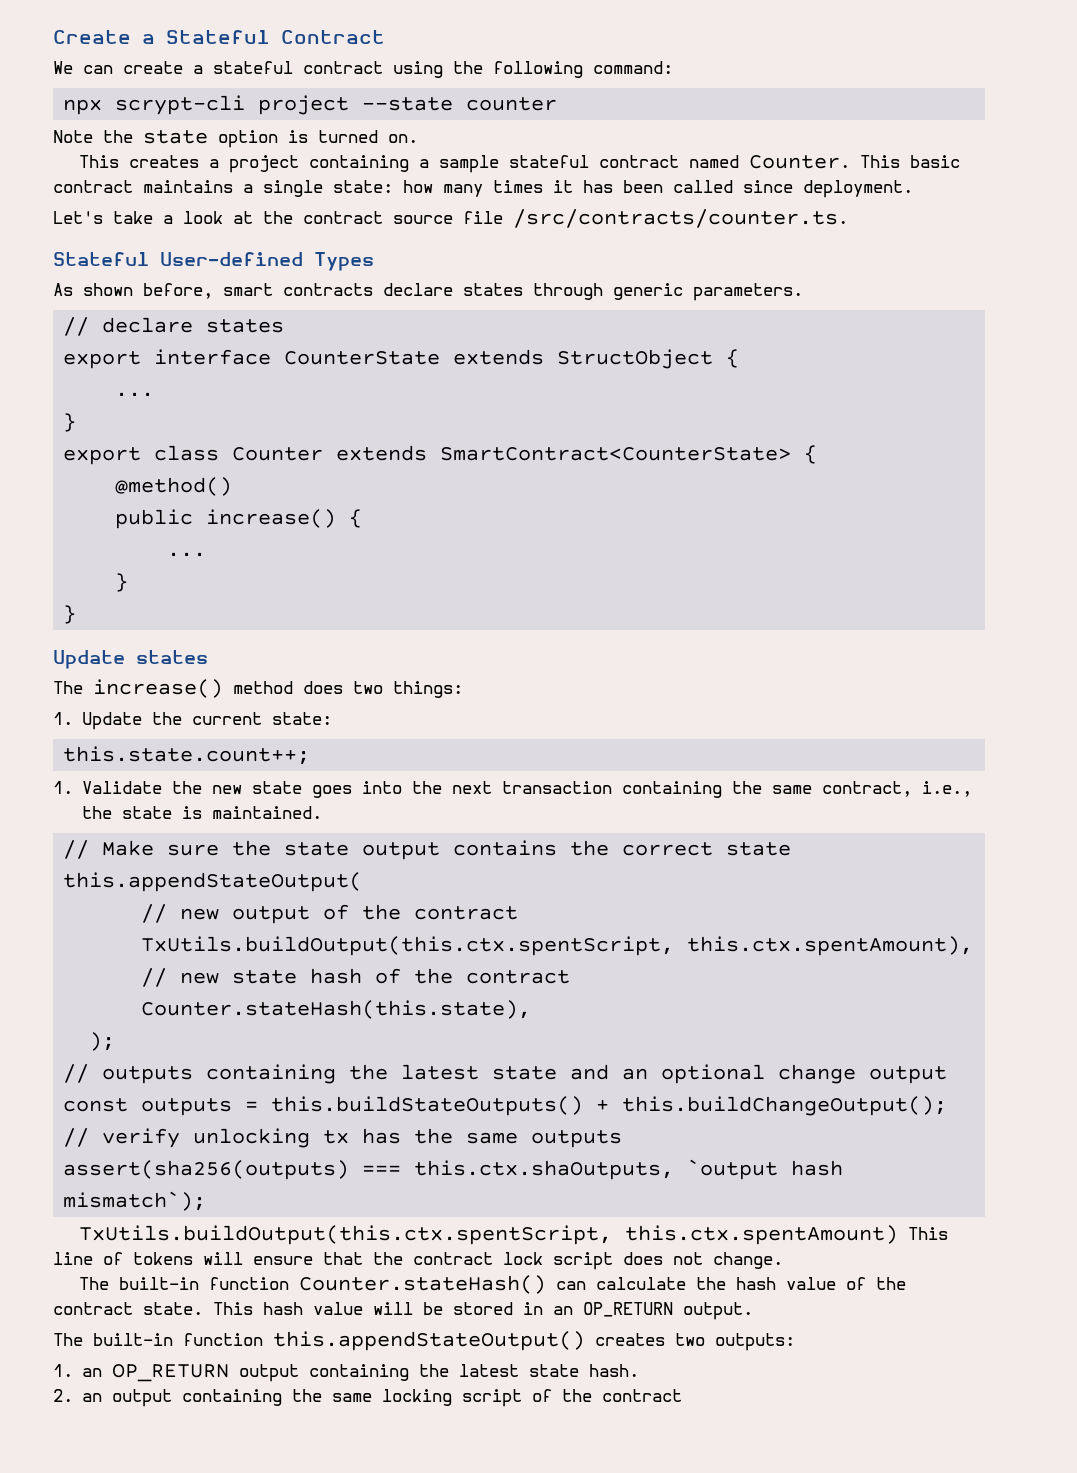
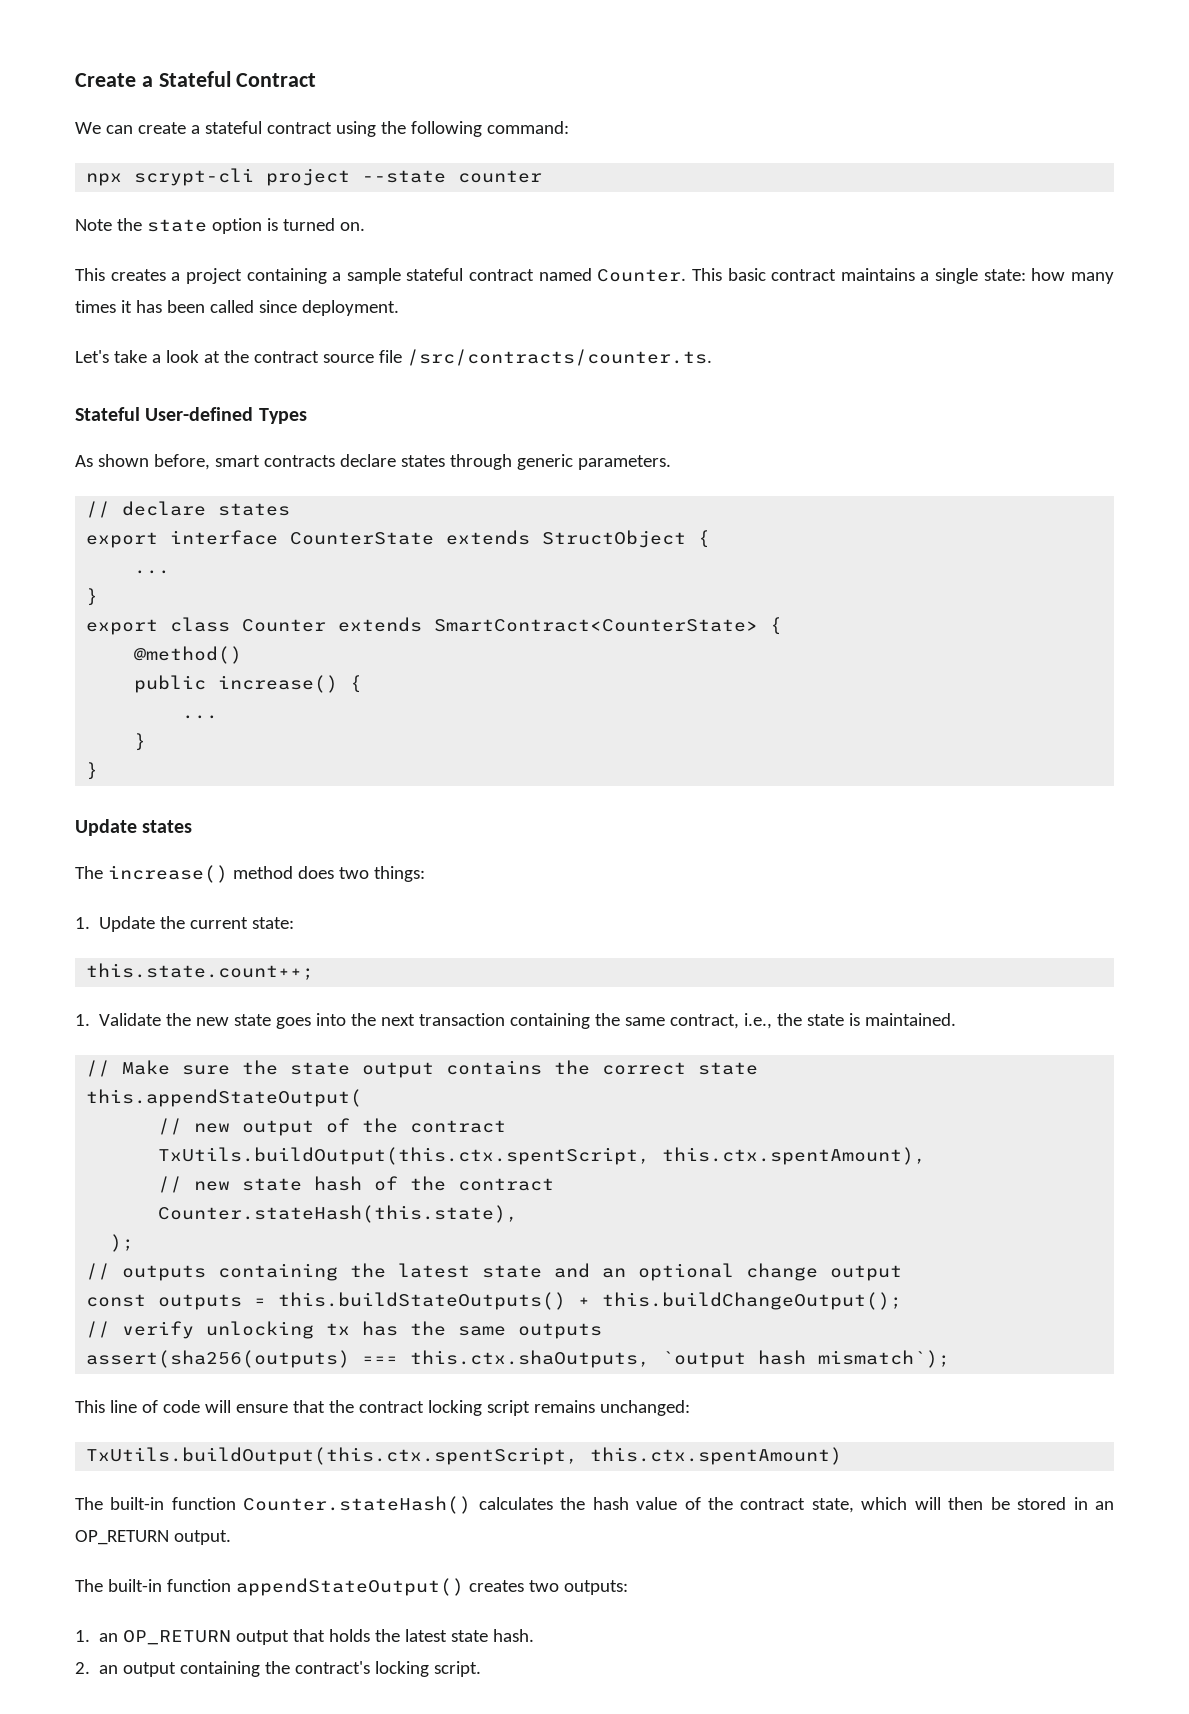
[78,1225,898,1245] TxUtils.buildOutput(this.ctx.spentScript, this.ctx.spentAmount) -> (951, 1359) none
[133,1252,193,1265] tokens -> [162,1400,200,1413] code
[503,1252,783,1270] lock script does not change. -> [427,1400,690,1416] [86,1447,843,1465] locking script remains unchanged: // TxUtils.buildOutput(this.ctx.spentScript, this.ctx.spentAmount)
[555,1277,686,1290] can calculate -> [478,1497,553,1510] calculates
[143,1302,413,1315] state. This hash value will -> [811,1497,984,1513] state, which will then
[273,1331,585,1351] this.appendStateOutput() -> [235,1578,464,1596] appendStateOutput()
[308,1364,409,1381] containing -> [293,1629,371,1642] that holds
[331,1389,682,1407] same locking script of the contract -> [295,1661,482,1677] contract's locking script.

